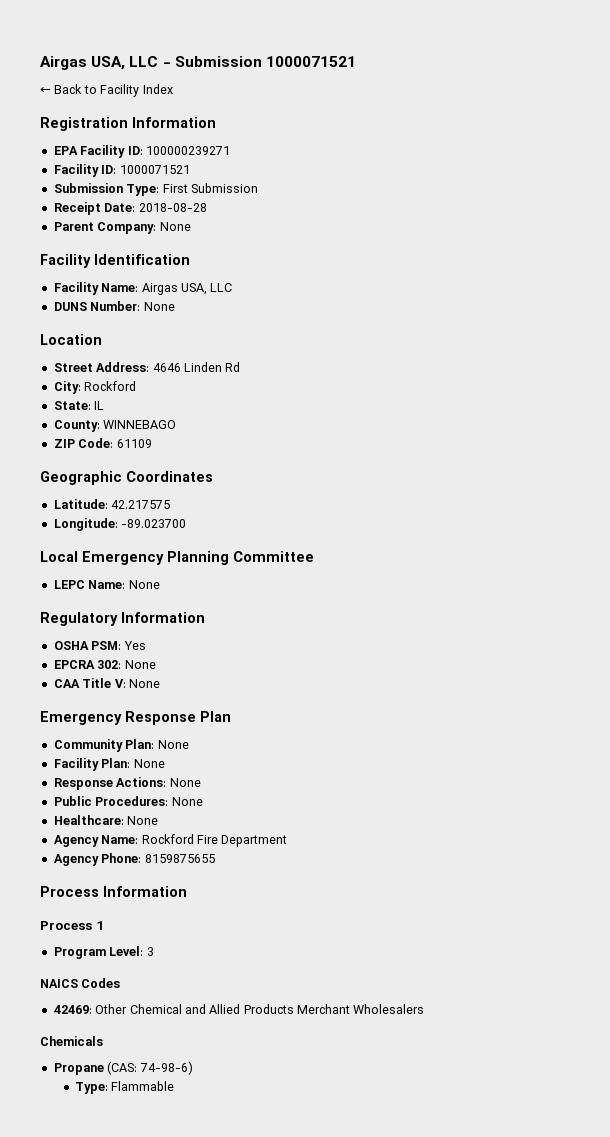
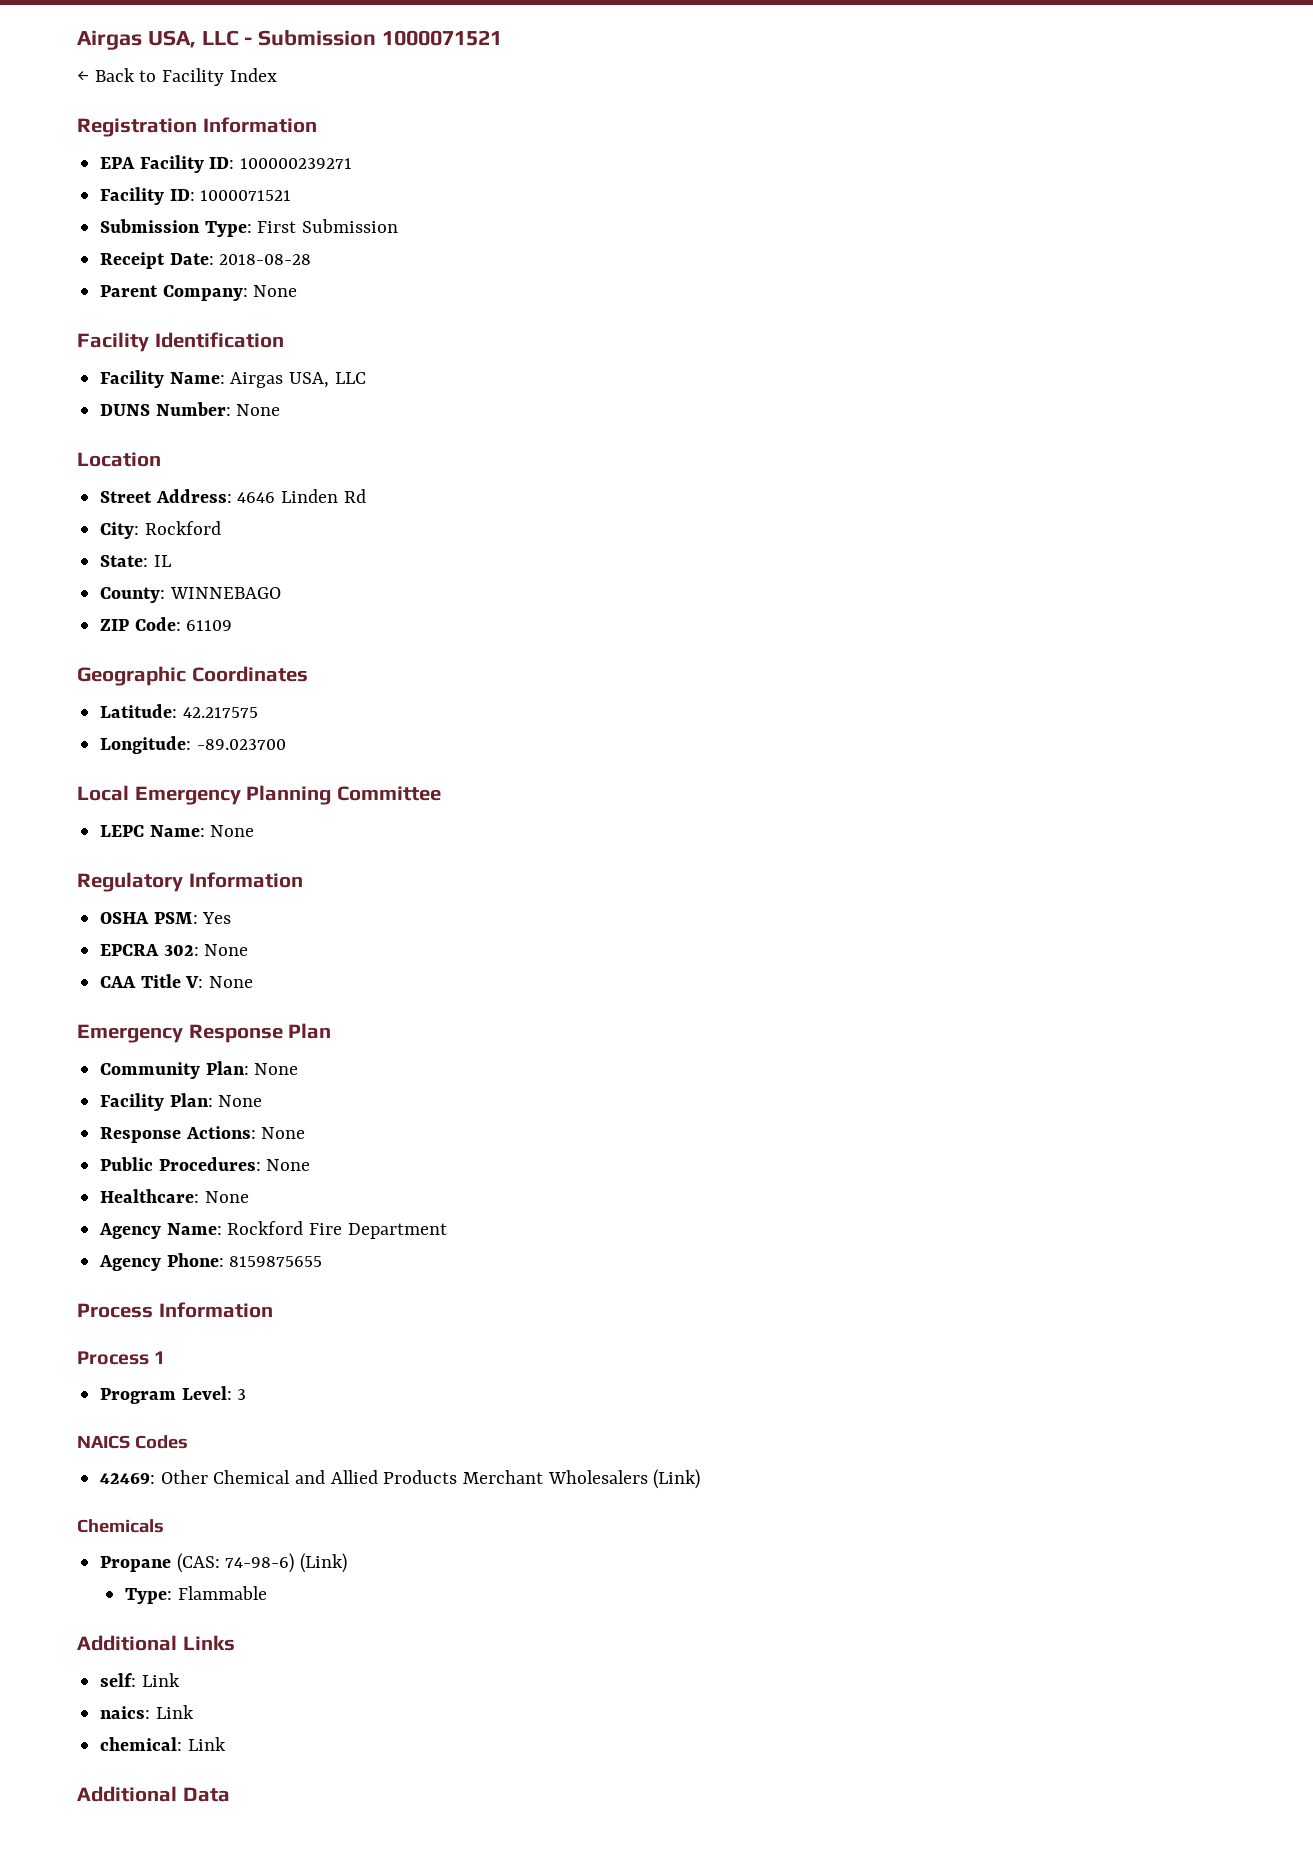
(425, 1009) none -> [653,1469,701,1489] (Link)
(193, 1068) none -> [300,1553,348,1573] (Link)
(175, 1086) none -> [77,1635,235,1651] [100,1673,180,1687] [100,1705,194,1719] [100,1737,226,1751] [77,1786,230,1802] // Additional Links // self: Link // naics: Link // chemical: Link // Additional Data

